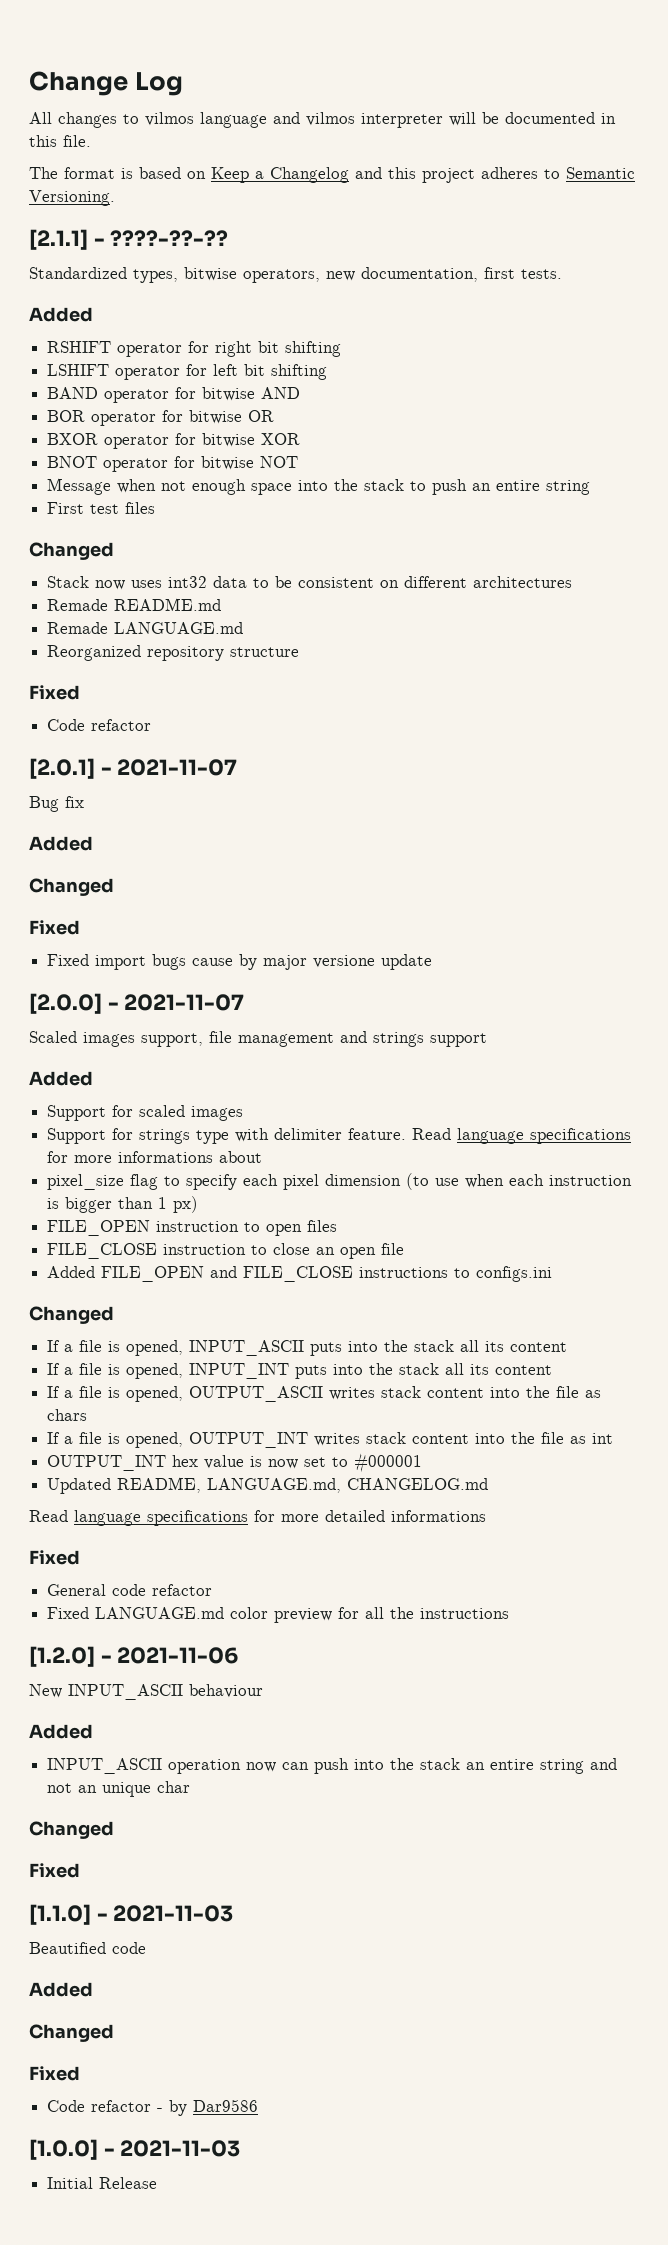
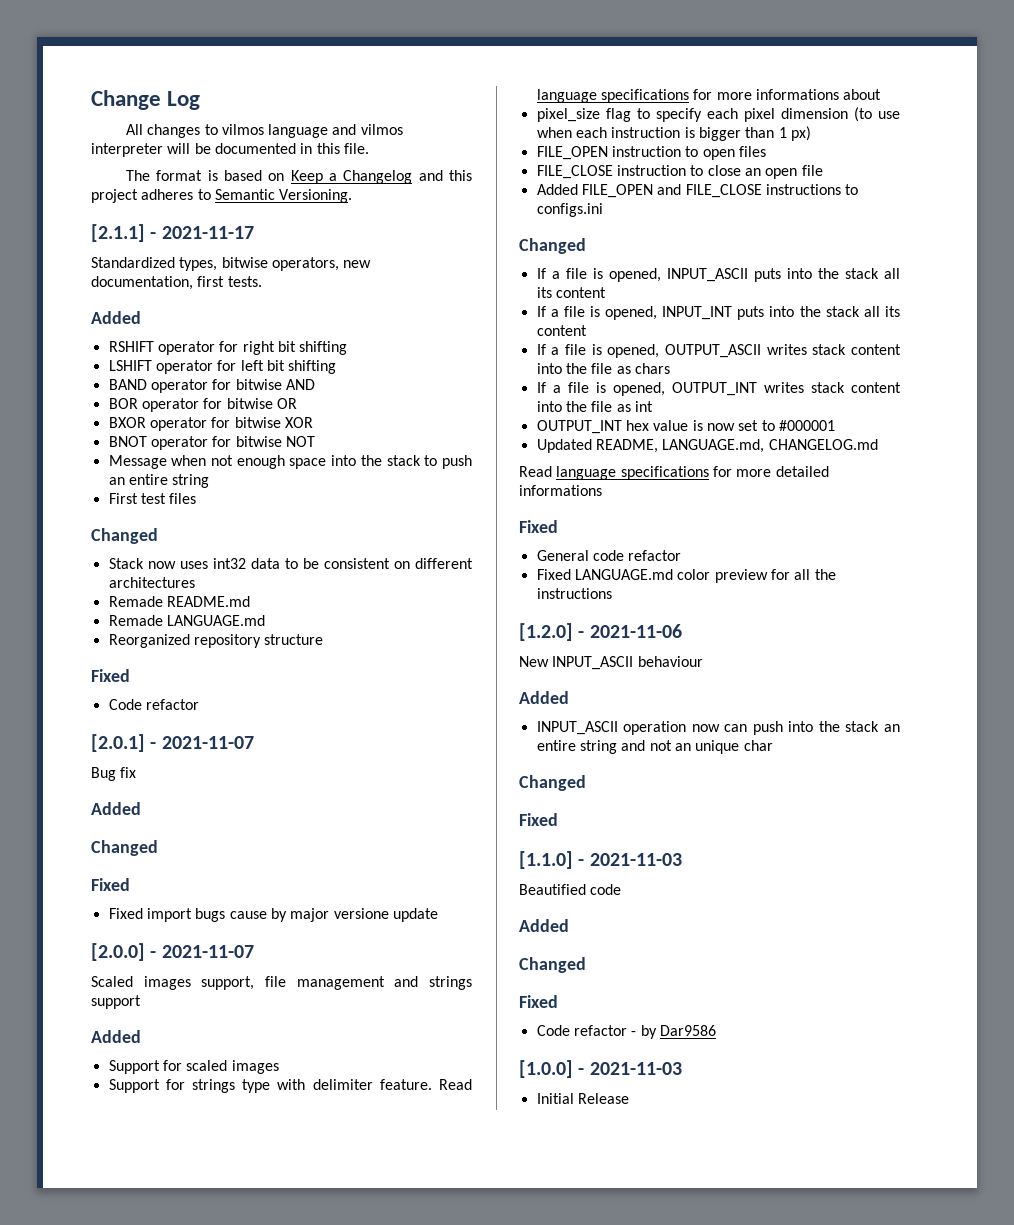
[110,230,229,246] ????-??-?? -> [161,226,254,239] 2021-11-17

